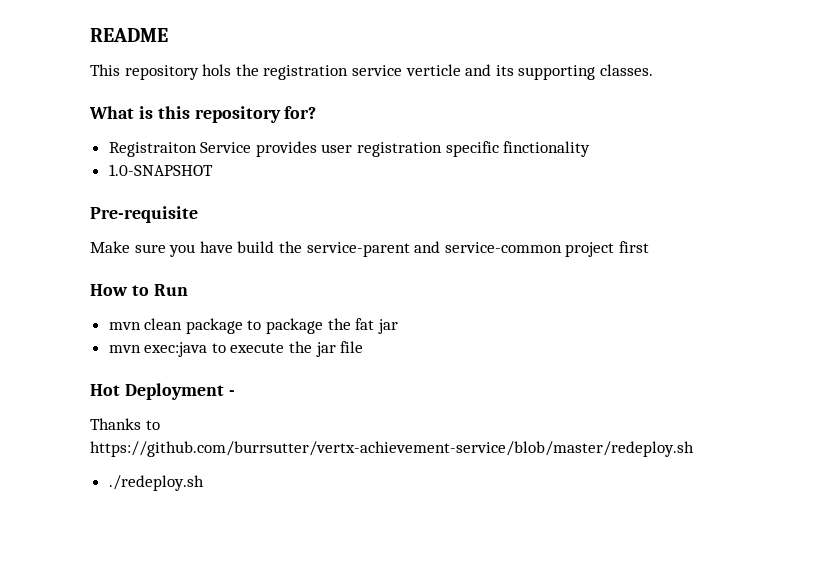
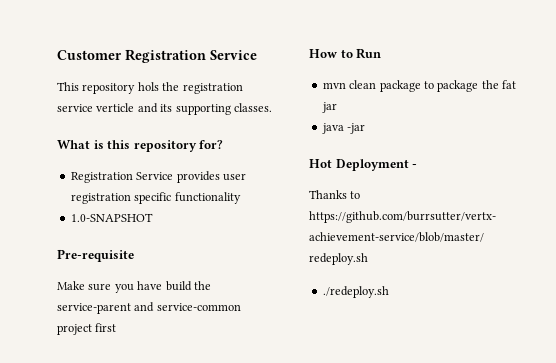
[90,28,168,42] README -> [57,49,257,63] Customer Registration Service
[108,142,197,157] Registraiton -> [70,172,133,183] Registration
[503,141,591,157] finctionality -> [174,192,241,204] functionality
[108,341,364,357] mvn exec:java to execute the jar file -> [321,123,366,134] java -jar

